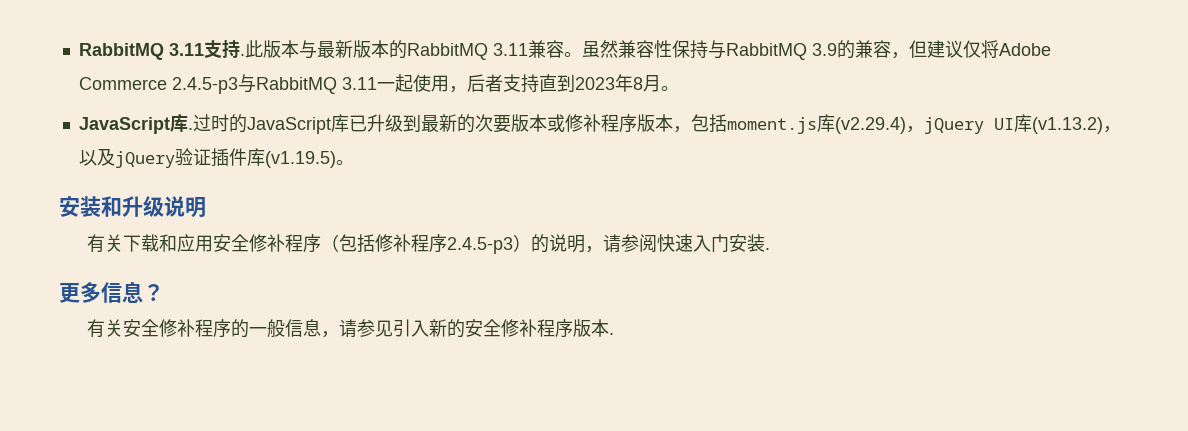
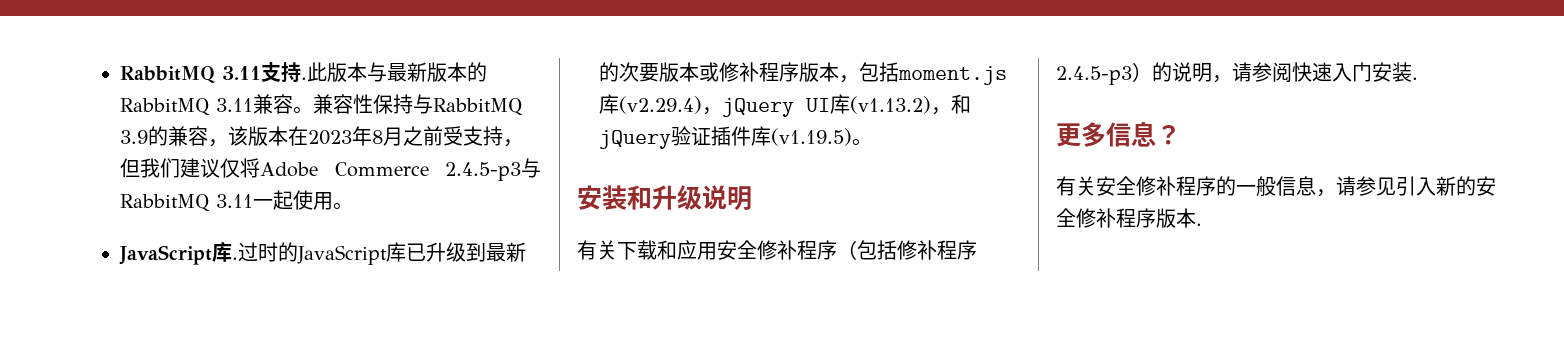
[581,40,618,58] 虽然 -> (313, 110) none
[908,40,927,58] 但 -> [228,126,523,147] [120,158,180,178] 该版本在2023年8月之前受支持，但我们
[448,74,661,93] ，后者支持直到2023年8月 -> (333, 201) none
[78,148,115,166] 以及 -> [951,94,971,114] 和

